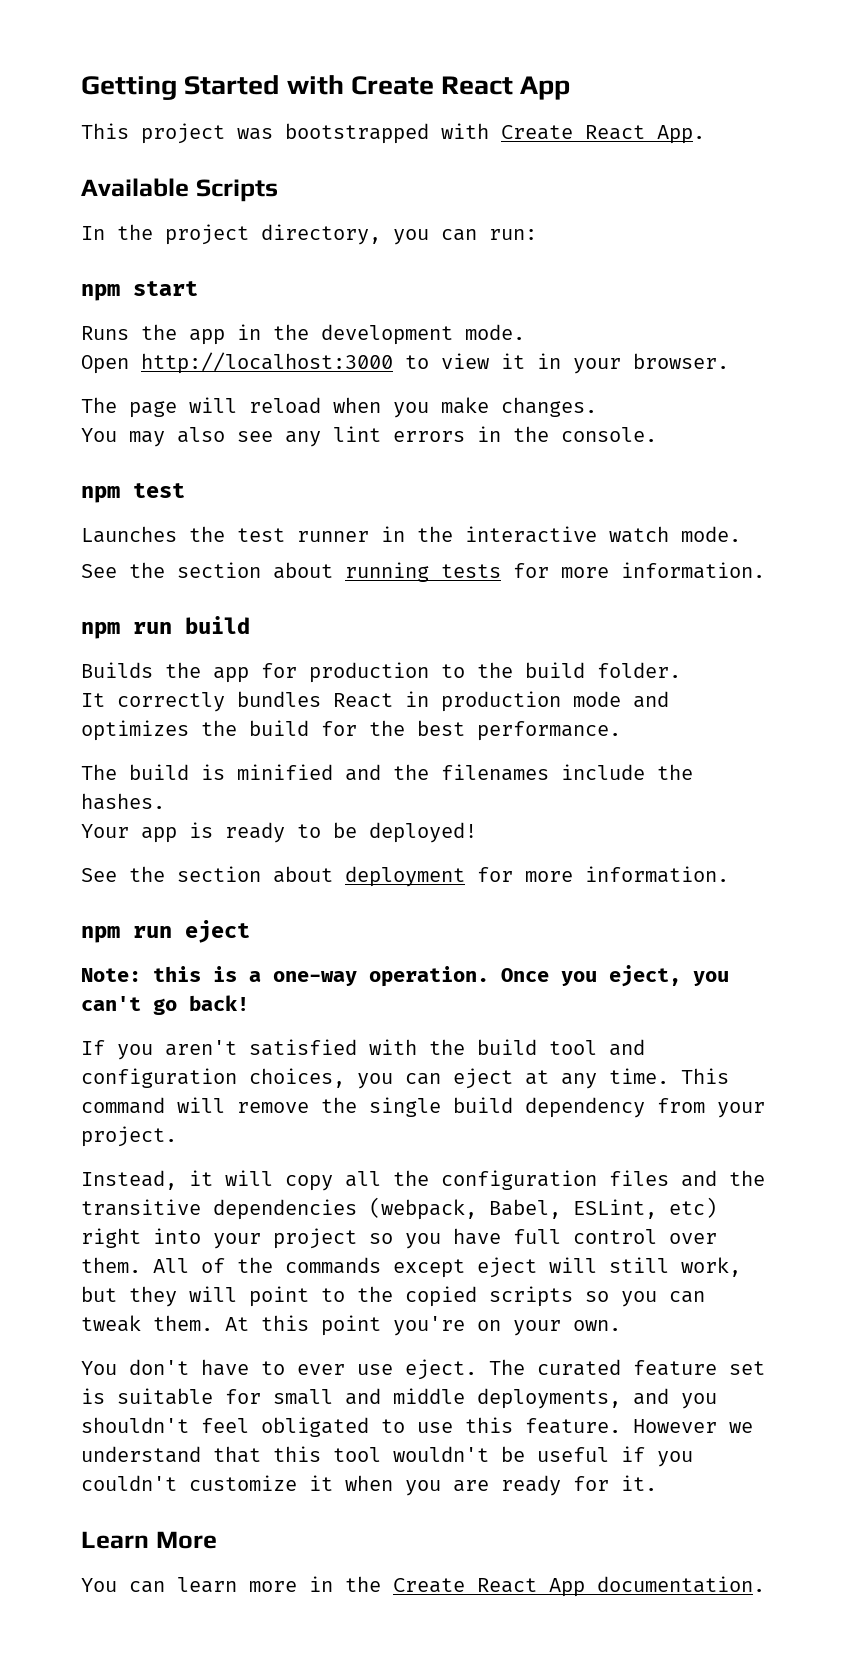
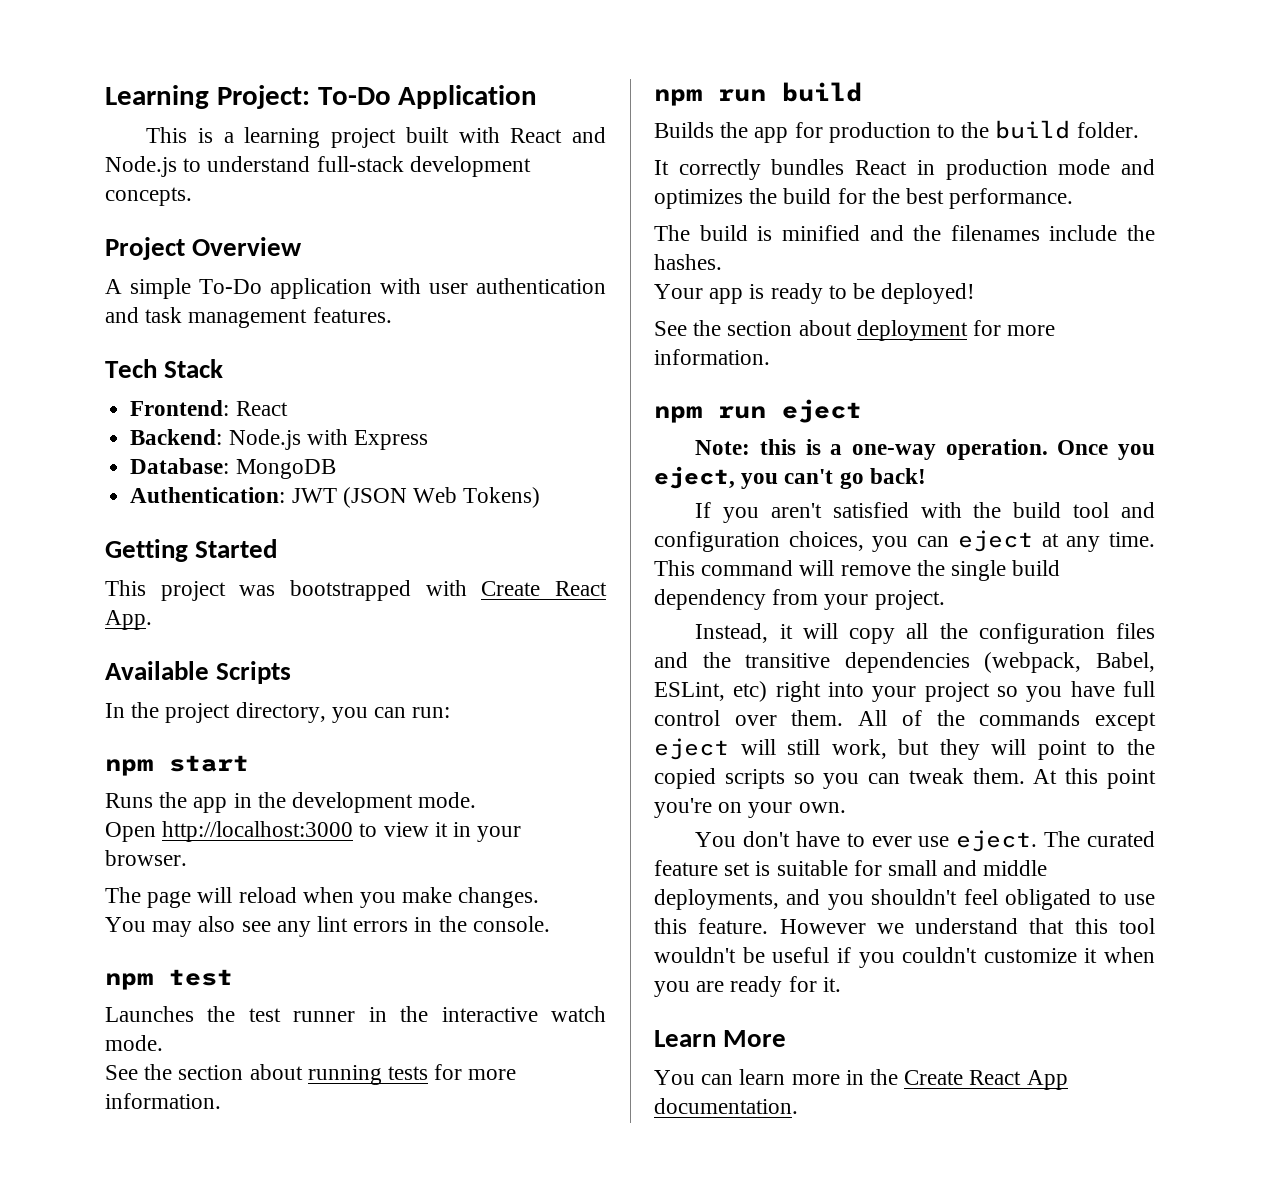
[81,75,571,100] Getting Started with Create React App -> [105,85,538,109] [146,127,606,148] [105,156,531,177] [105,187,192,206] [105,237,303,260] [105,278,606,299] [105,307,392,328] [105,359,224,378] [130,400,288,416] [130,429,428,450] [130,458,336,479] [130,487,541,508] [105,539,278,562] Learning Project: To-Do Application // This is a learning project built with React and Node.js to understand full-stack development concepts. // Project Overview // A simple To-Do application with user authentication and task management features. // Tech Stack // Frontend: React // Backend: Node.js with Express // Database: MongoDB // Authentication: JWT (JSON Web Tokens) // Getting Started

